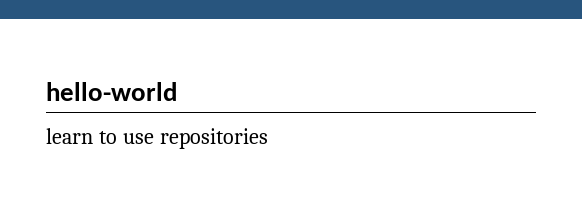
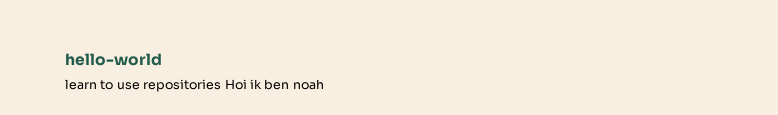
(268, 138) none -> [224,79,324,90] Hoi ik ben noah

